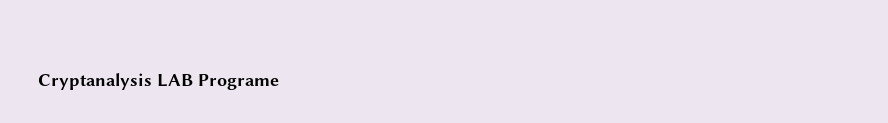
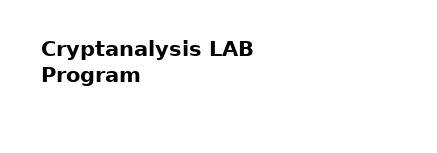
[198,74,279,90] Programe -> [41,67,141,86] Program

